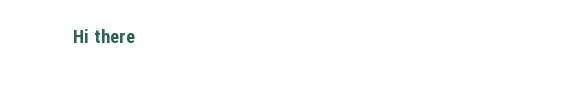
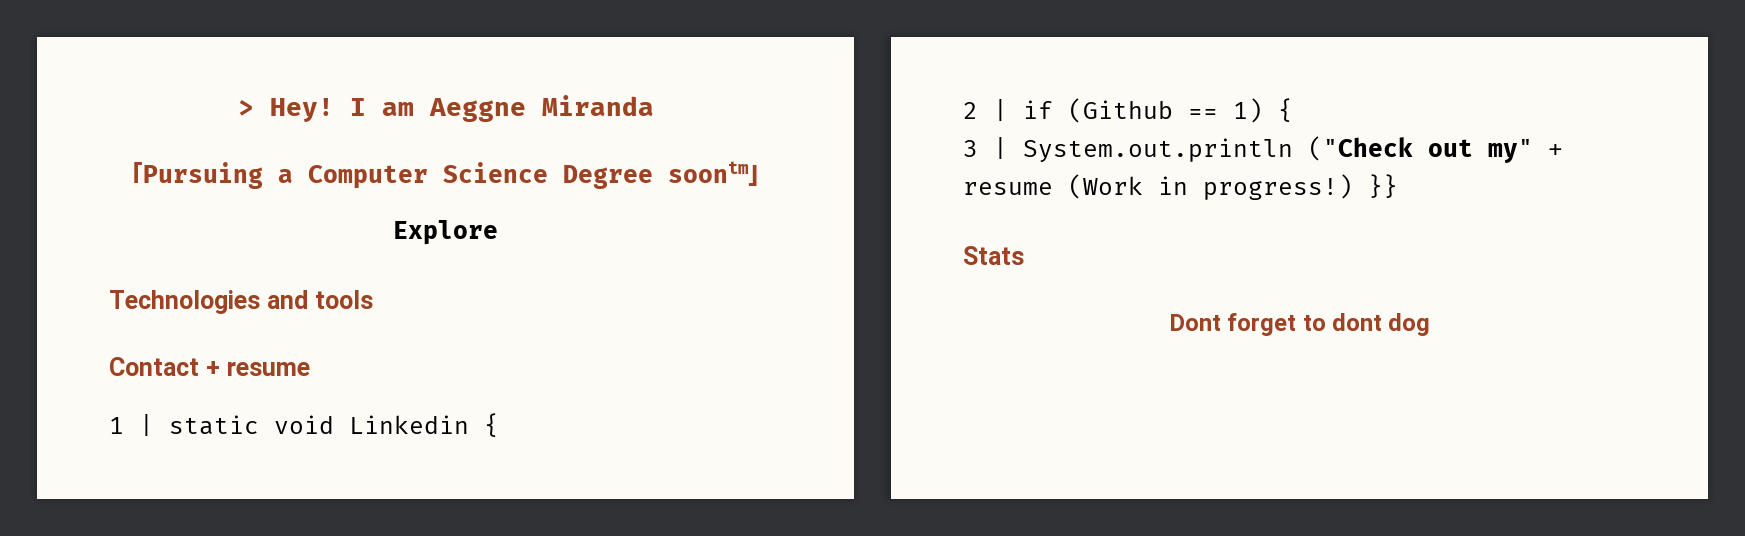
[73,29,135,43] Hi there -> [237,95,654,122] [128,161,763,189] [393,220,498,245] [109,290,373,314] [109,357,310,376] [109,413,499,437] [963,98,1293,123] [963,136,1563,163] [963,174,1398,200] [963,246,1024,265] [1168,313,1431,336] > Hey! I am Aeggne Miranda // 「Pursuing a Computer Science Degree soontm」 // Explore // Technologies and tools // Contact + resume // 1 | static void Linkedin { // 2 | if (Github == 1) { // 3 | System.out.println ("Check out my" + resume (Work in progress!) }} // Stats // Dont forget to dont dog

